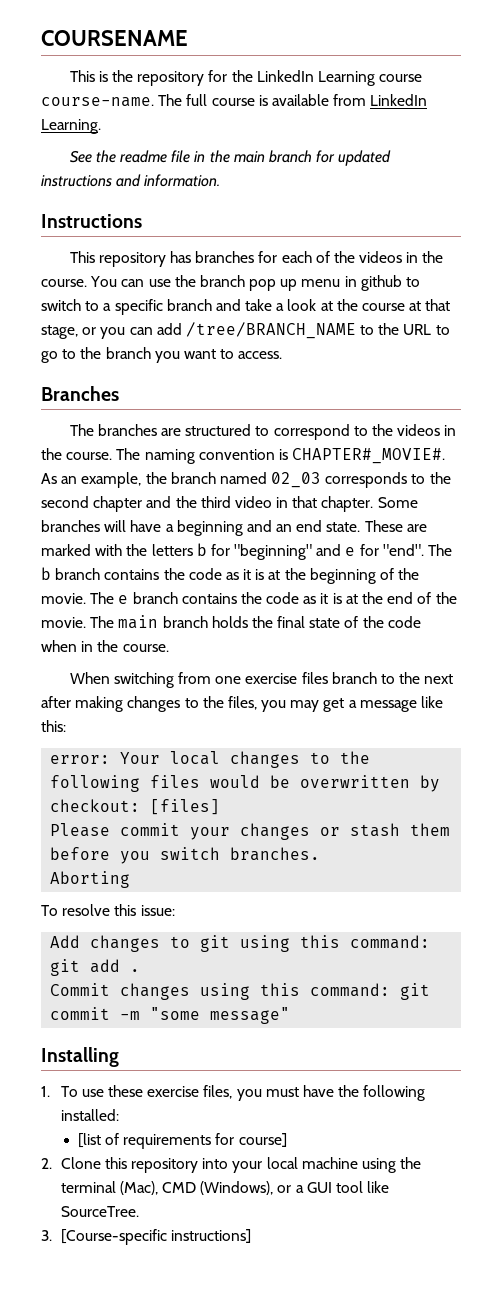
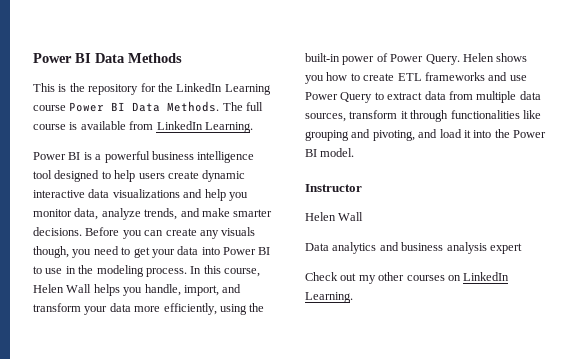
[41,30,188,46] COURSENAME -> [33,53,182,63] Power BI Data Methods
[41,97,154,107] course-name. -> [69,101,220,112] Power BI Data Methods.
[69,150,392,166] [41,174,221,187] [41,214,142,228] [69,251,444,267] [41,275,421,291] [41,299,451,315] [41,322,450,339] [41,347,283,363] [41,386,119,401] [69,424,457,440] [41,448,446,464] [41,472,451,488] [41,496,418,512] [41,520,427,536] [41,543,453,560] [41,567,420,584] [41,592,457,604] [41,615,421,629] [41,640,169,652] [69,672,454,688] [41,696,444,712] [41,720,66,732] [50,751,371,768] [50,775,441,792] [50,799,221,815] [50,823,451,840] [50,847,321,864] [50,871,131,888] [41,904,175,916] [50,935,431,952] [50,959,141,976] [50,983,431,1000] [50,1007,291,1024] [41,1047,119,1067] [41,1085,426,1101] [60,1109,119,1121] [77,1133,287,1149] [41,1157,422,1173] [60,1181,390,1195] [60,1206,139,1217] [41,1229,251,1245] See the readme file in the main branch for updated instructions and information. // Instructions // This repository has branches for each of the videos in the course. You can use the branch pop up menu in github to switch to a specific branch and take a look at the course at that stage, or you can add /tree/BRANCH_NAME to the URL to go to the branch you want to access. // Branches // The branches are structured to correspond to the videos in the course. The naming convention is CHAPTER#_MOVIE#. As an example, the branch named 02_03 corresponds to the second chapter and the third video in that chapter. Some branches will have a beginning and an end state. These are marked with the letters b for "beginning" and e for "end". The b branch contains the code as it is at the beginning of the movie. The e branch contains the code as it is at the end of the movie. The main branch holds the final state of the code when in the course. // When switching from one exercise files branch to the next after making changes to the files, you may get a message like this: // error: Your local changes to the following files would be overwritten by checkout: [files] // Please commit your changes or stash them before you switch branches. // Aborting // To resolve this issue: // Add changes to git using this command: git add . // Commit changes using this command: git commit -m "some message" // Installing // 1. To use these exercise files, you must have the following installed: // [list of requirements for course] // 2. Clone this repository into your local machine using the terminal (Mac), CMD (Windows), or a GUI tool like SourceTree. // 3. [Course-specific instructions] -> [33,151,255,163] [33,170,246,182] [33,189,248,201] [33,208,273,220] [33,227,256,239] [33,246,271,258] [33,265,260,277] [33,284,242,296] [33,303,265,315] [305,53,528,65] [305,72,527,84] [305,91,541,103] [305,110,541,122] [305,129,546,141] [305,148,355,157] [305,184,362,192] [305,212,364,221] [305,242,522,254] [305,272,510,284] [305,292,353,303] Power BI is a powerful business intelligence tool designed to help users create dynamic interactive data visualizations and help you monitor data, analyze trends, and make smarter decisions. Before you can create any visuals though, you need to get your data into Power BI to use in the modeling process. In this course, Helen Wall helps you handle, import, and transform your data more efficiently, using the built-in power of Power Query. Helen shows you how to create ETL frameworks and use Power Query to extract data from multiple data sources, transform it through functionalities like grouping and pivoting, and load it into the Power BI model. // Instructor // Helen Wall // Data analytics and business analysis expert // Check out my other courses on LinkedIn Learning.

